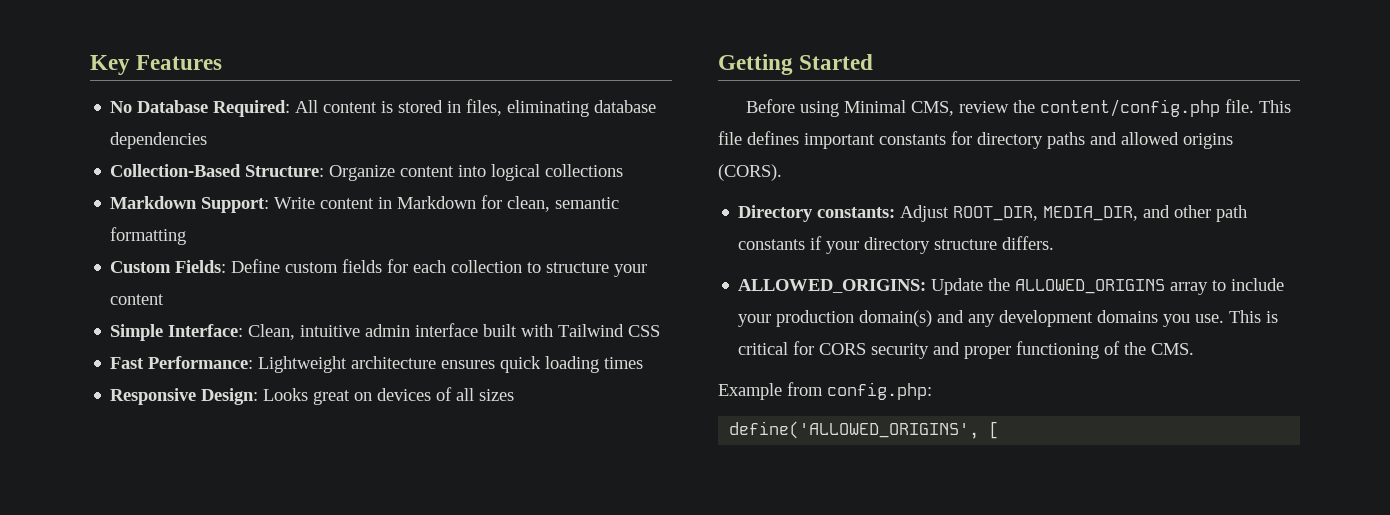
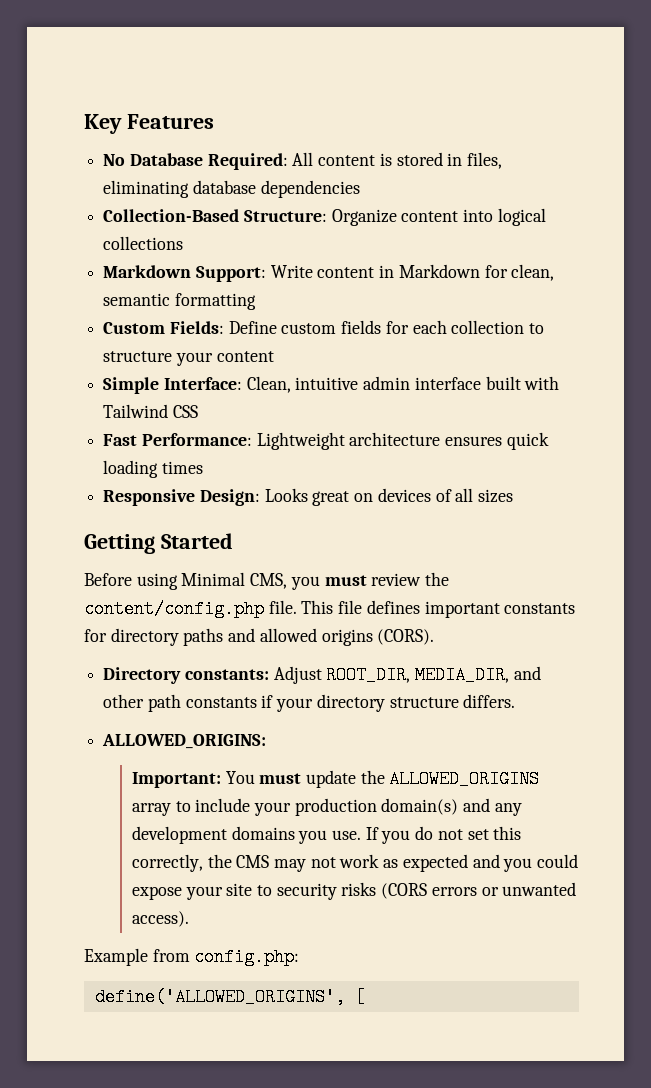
(954, 108) none -> [290,575,367,590] you must
[931,278,984,295] Update -> [131,770,356,788] // Important: You must update
[1229,310,1279,323] [738,341,1195,359] This is critical for CORS security and proper functioning of the CMS. -> [365,826,522,844] [131,854,579,872] [131,882,577,900] [131,911,189,927] If you do not set this correctly, the CMS may not work as expected and you could expose your site to security risks (CORS errors or unwanted access).

